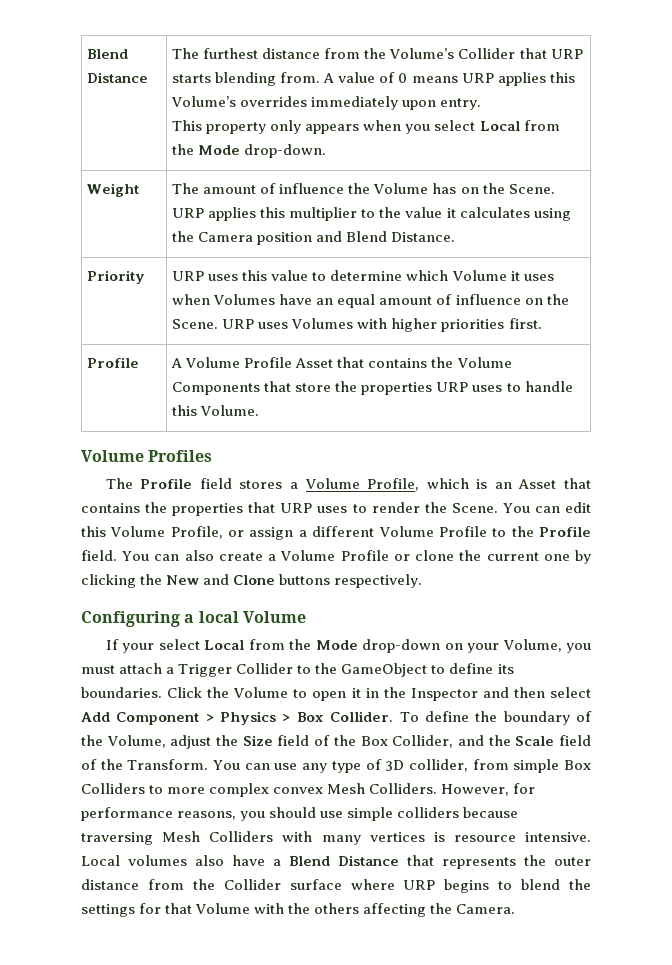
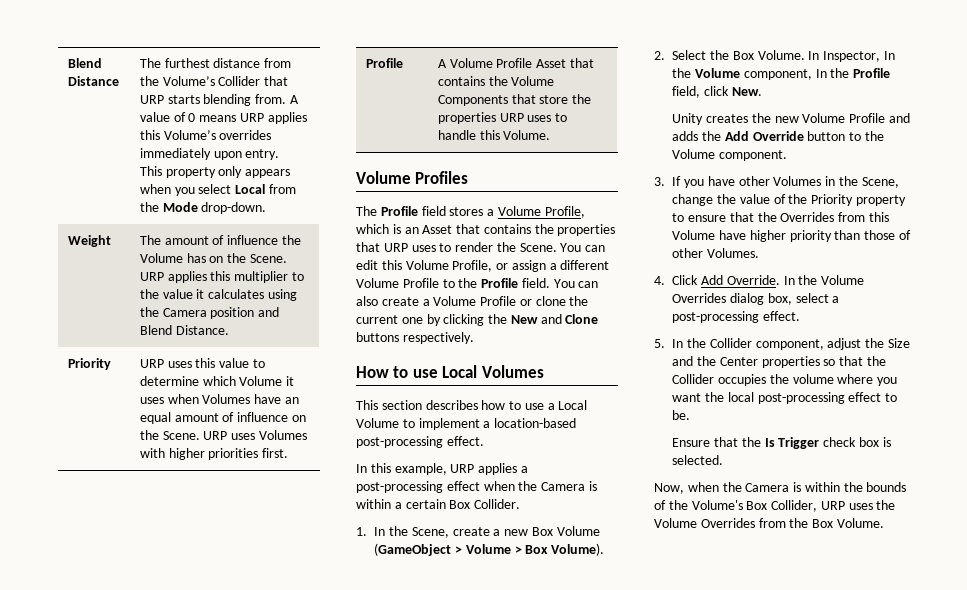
[81,611,306,627] [105,639,591,653] [81,663,514,677] [81,687,591,701] [81,711,592,725] [81,735,356,749] Configuring a local Volume // If your select Local from the Mode drop-down on your Volume, you must attach a Trigger Collider to the GameObject to define its boundaries. Click the Volume to open it in the Inspector and then select Add Component > Physics > Box Collider. To define the boundary of the Volume, adjust the Size field of the -> [356,365,544,378] [356,400,588,410] [356,418,577,430] [356,436,484,448] [356,463,528,475] [356,481,597,493] [356,499,521,509] [356,526,600,538] [374,543,605,556] [654,50,895,62] [672,68,891,80] [672,86,762,98] [672,113,910,125] [672,131,884,141] [672,149,788,161] [654,176,899,188] [672,194,906,206] [672,212,889,222] [672,230,911,242] [672,248,760,258] [654,275,865,285] [672,293,840,305] [672,311,801,323] [654,338,910,350] [672,356,886,368] [672,374,898,386] [672,392,898,404] [672,410,691,420] [672,437,891,449] [672,455,724,465] [654,482,907,494] [654,500,743,510] How to use Local Volumes // This section describes how to use a Local Volume to implement a location-based post-processing effect. // In this example, URP applies a post-processing effect when the Camera is within a certain Box Collider. // 1. In the Scene, create a new Box Volume (GameObject > Volume > Box Volume). // 2. Select the Box Volume. In Inspector, In the Volume component, In the Profile field, click New. // Unity creates the new Volume Profile and adds the Add Override button to the Volume component. // 3. If you have other Volumes in the Scene, change the value of the Priority property to ensure that the Overrides from this Volume have higher priority than those of other Volumes. // 4. Click Add Override. In the Volume Overrides dialog box, select a post-processing effect. // 5. In the Collider component, adjust the Size and the Center properties so that the Collider occupies the volume where you want the local post-processing effect to be. // Ensure that the Is Trigger check box is selected. // Now, when the Camera is within the bounds of the Volume's
[457,735,591,746] [81,759,592,773] [81,783,536,797] [81,807,519,821] [81,831,591,845] [81,855,591,869] [81,879,591,893] [81,903,516,917] and the Scale field of the Transform. You can use any type of 3D collider, from simple Box Colliders to more complex convex Mesh Colliders. However, for performance reasons, you should use simple colliders because traversing Mesh Colliders with many vertices is resource intensive. Local volumes also have a Blend Distance that represents the outer distance from the Collider surface where URP begins to blend the settings for that Volume with the others affecting the Camera. -> [820,500,896,510] [654,518,884,528] URP uses the Volume Overrides from the Box Volume.

